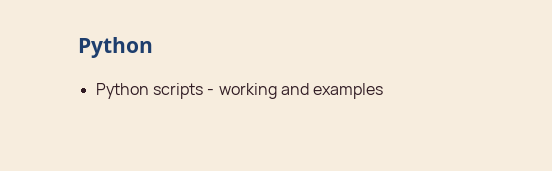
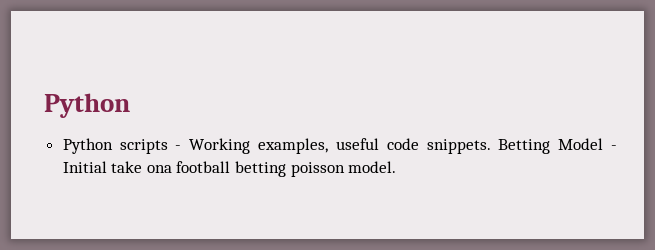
[218,83,384,99] working and examples -> [189,138,617,154] [62,161,397,177] Working examples, useful code snippets. Betting Model - Initial take ona football betting poisson model.

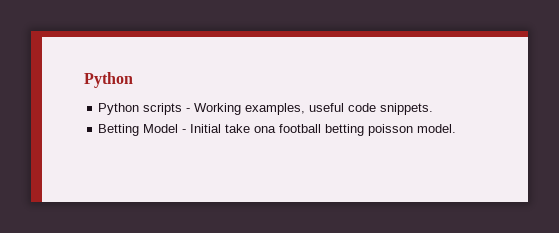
(491, 146) none -> (434, 109) //

